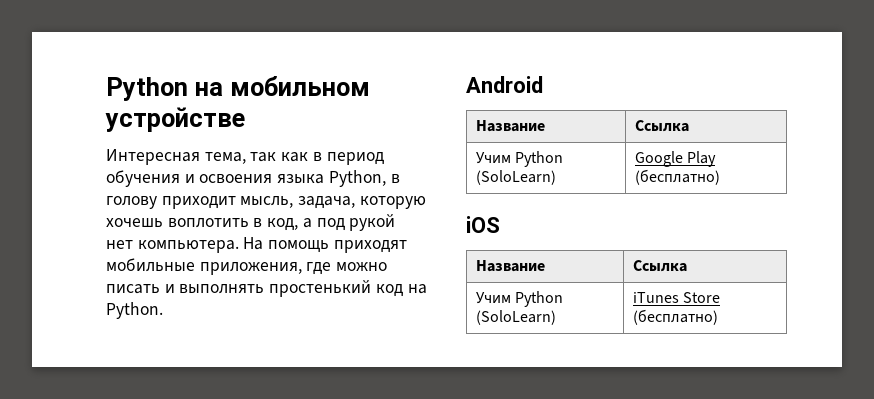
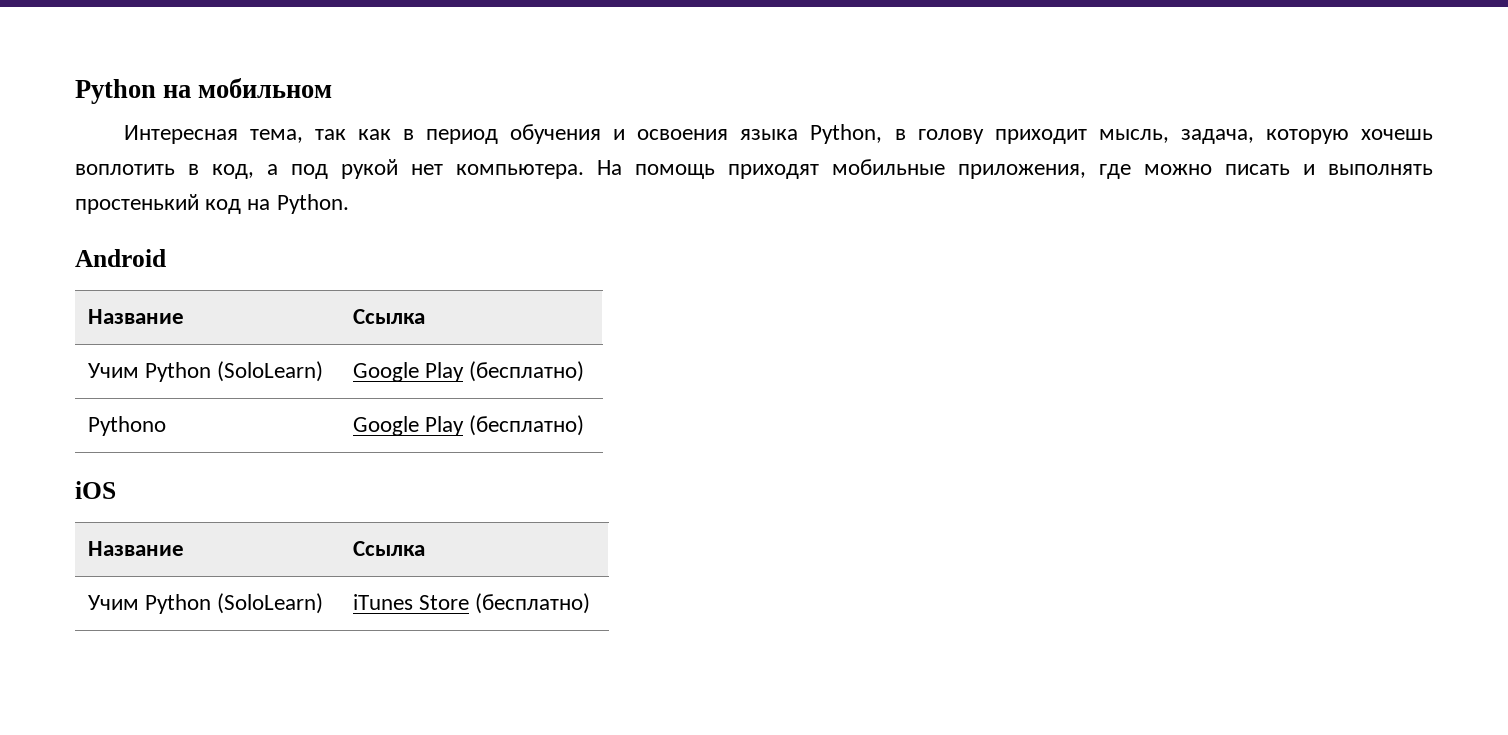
[105,107,245,132] устройстве -> (333, 88) none
(720, 177) none -> [87,416,166,436] [352,415,585,436] // Pythono | Google Play (бесплатно)

